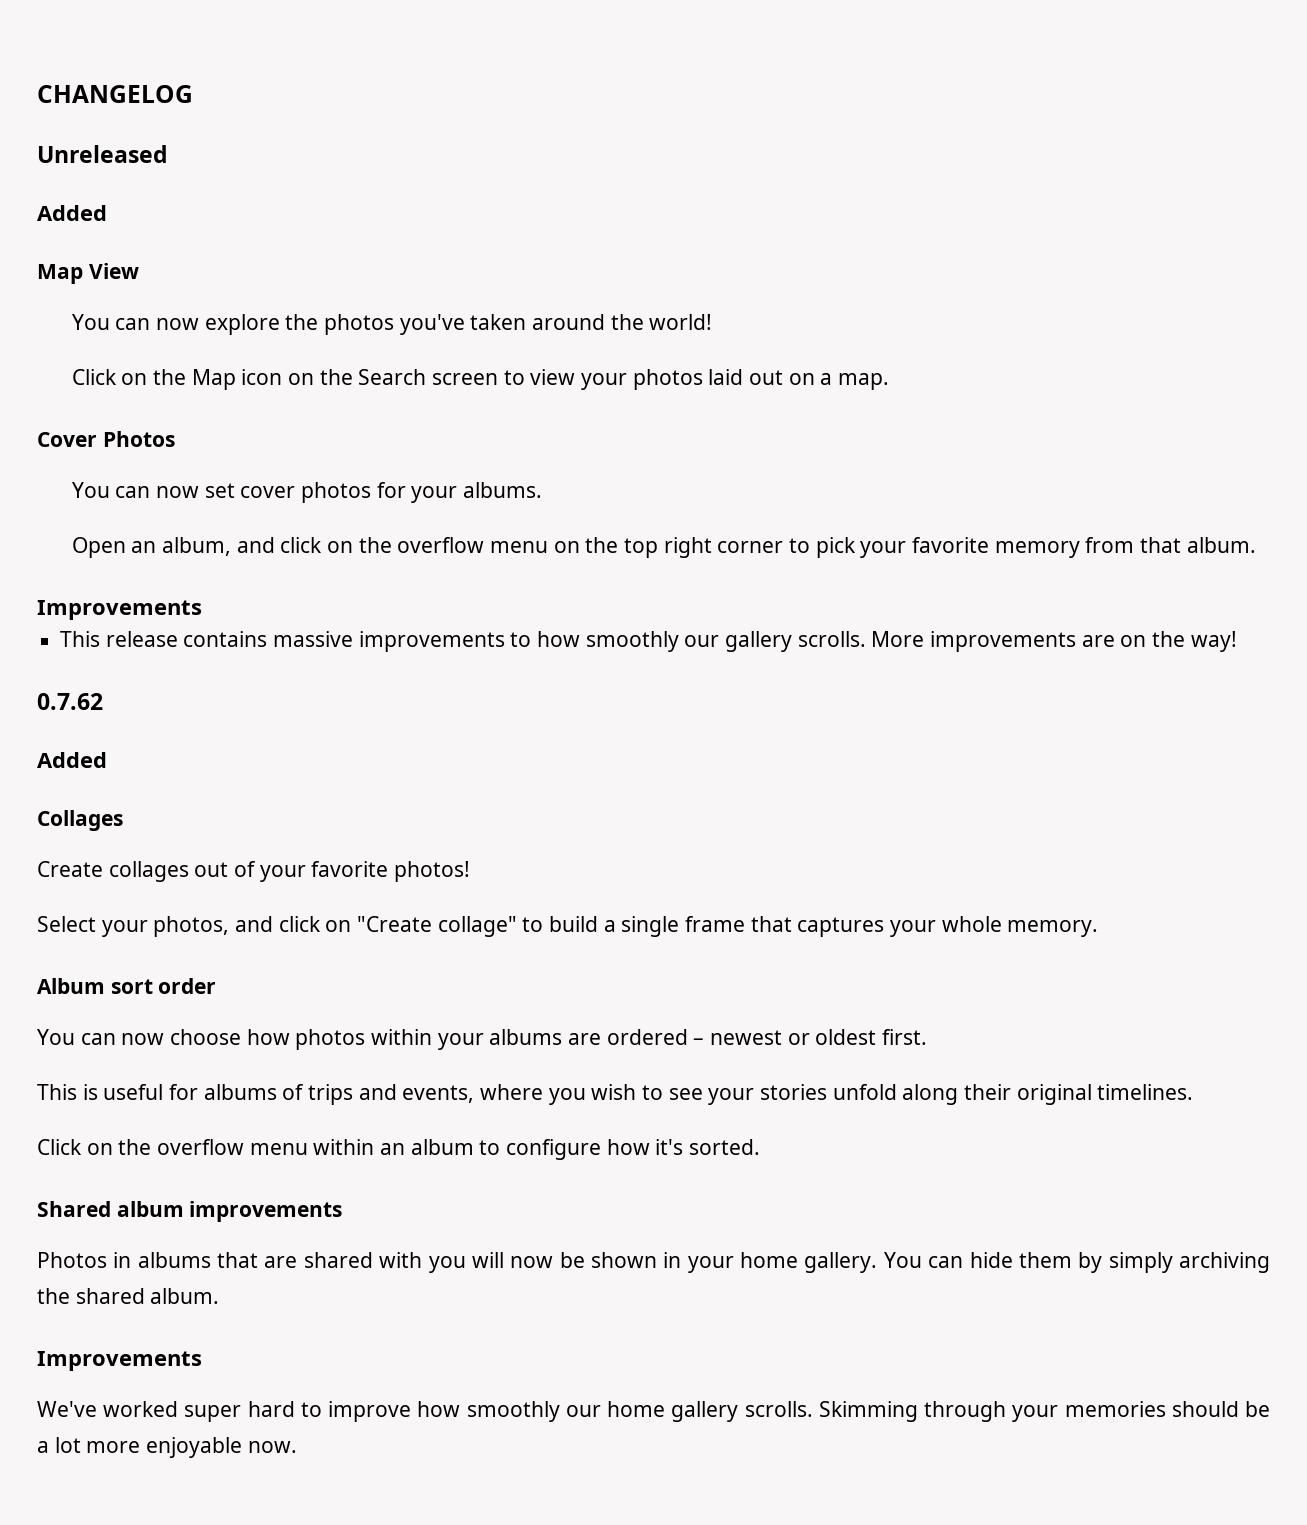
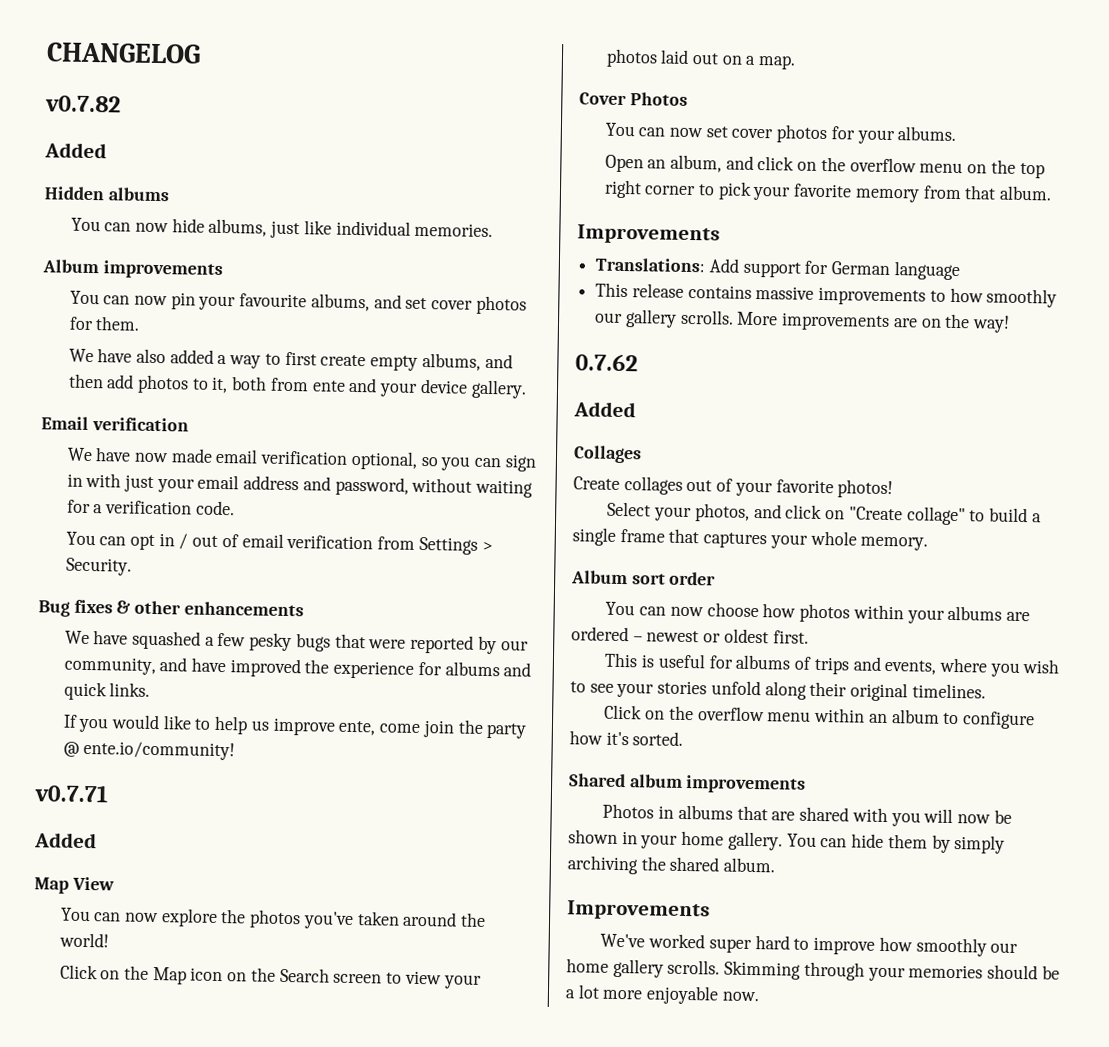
[37,145,168,163] Unreleased -> [45,95,121,113] [44,142,107,159] [44,186,169,202] [70,217,494,239] [42,259,223,279] [69,290,527,315] [68,316,141,331] [68,348,513,371] [67,373,527,399] [41,416,189,432] [66,447,537,472] [66,472,534,498] [66,499,235,516] [65,531,493,555] [65,557,132,576] [38,599,304,617] [64,630,529,655] [63,656,532,679] [63,681,151,701] [62,714,527,739] [62,740,236,761] [34,784,109,803] v0.7.82 // Added // Hidden albums // You can now hide albums, just like individual memories. // Album improvements // You can now pin your favourite albums, and set cover photos for them. // We have also added a way to first create empty albums, and then add photos to it, both from ente and your device gallery. // Email verification // We have now made email verification optional, so you can sign in with just your email address and password, without waiting for a verification code. // You can opt in / out of email verification from Settings > Security. // Bug fixes & other enhancements // We have squashed a few pesky bugs that were reported by our community, and have improved the experience for albums and quick links. // If you would like to help us improve ente, come join the party @ ente.io/community! // v0.7.71
(202, 610) none -> [595,257,960,281] // Translations: Add support for German language

